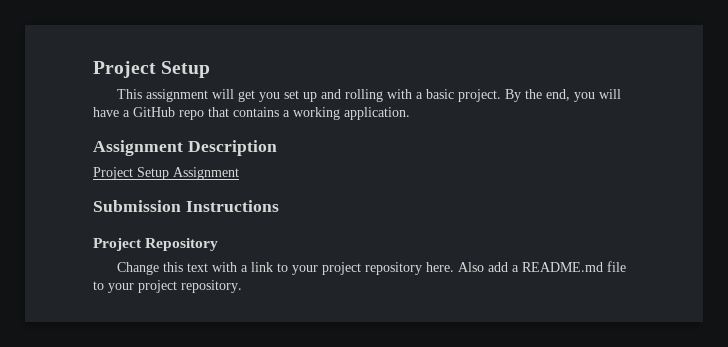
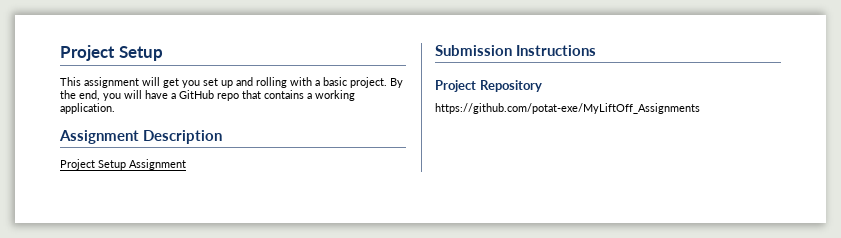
[117,261,627,275] [93,280,242,293] Change this text with a link to your project repository here. Also add a README.md file to your project repository. -> [435,103,700,114] https://github.com/potat-exe/MyLiftOff_Assignments

